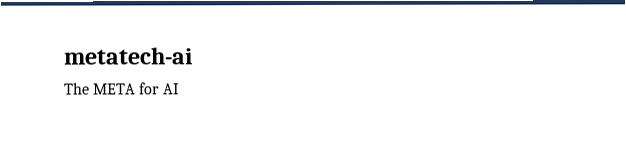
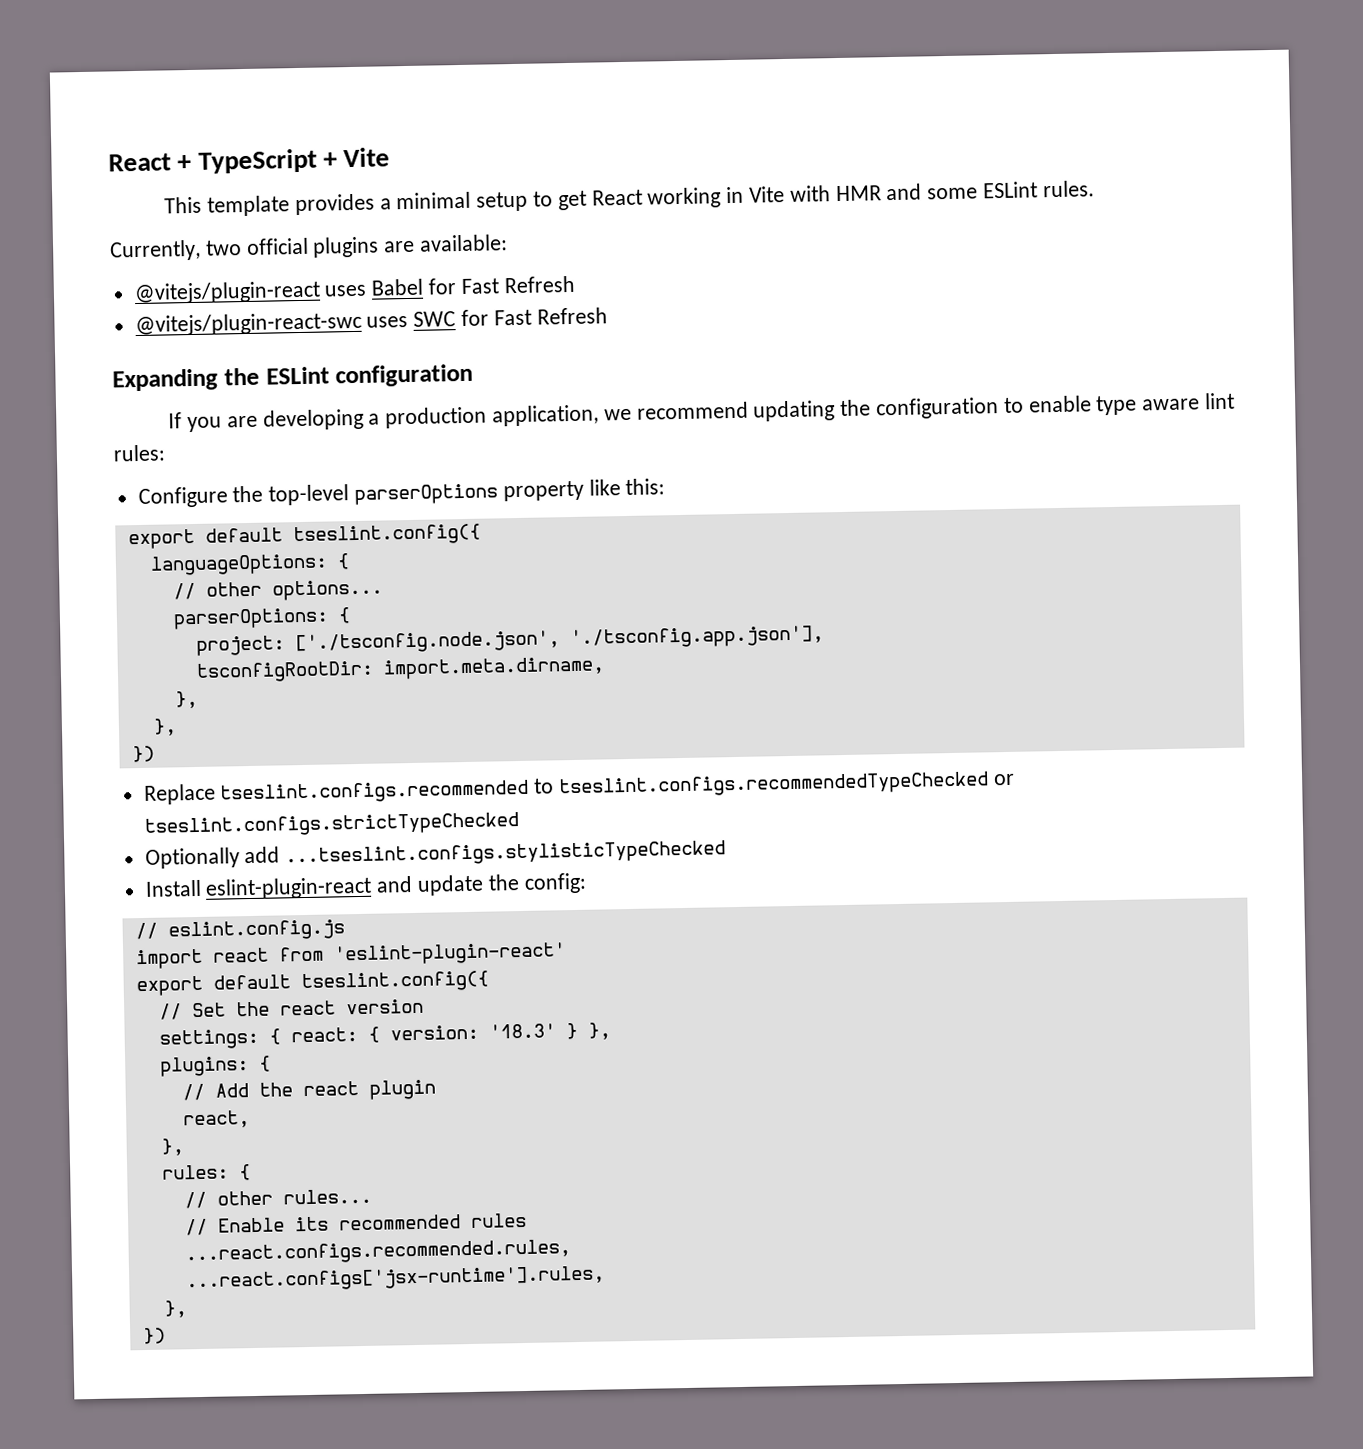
[63,47,193,65] [64,82,180,95] metatech-ai // The META for AI -> [108,147,391,174] [164,180,1095,217] [109,234,509,262] [133,275,575,305] [134,307,608,337] [112,363,474,392] [168,392,1235,433] [113,444,166,462] [137,478,666,509] [127,523,481,550] [149,553,350,576] [172,579,383,601] [172,607,351,630] [195,625,824,656] [195,656,605,683] [174,690,198,709] [152,718,177,736] [131,745,155,763] [143,771,1015,805] [143,812,519,838] [144,840,727,869] [144,872,587,900] [134,919,345,942] [135,942,566,970] [135,970,489,997] [158,998,424,1020] [158,1022,611,1050] [159,1055,271,1077] [181,1079,436,1101] [182,1110,250,1129] [160,1138,184,1156] [161,1164,251,1181] [183,1188,372,1209] [184,1212,527,1236] [184,1239,571,1266] [185,1265,605,1293] [163,1300,187,1318] [142,1327,166,1345] React + TypeScript + Vite // This template provides a minimal setup to get React working in Vite with HMR and some ESLint rules. // Currently, two official plugins are available: // @vitejs/plugin-react uses Babel for Fast Refresh // @vitejs/plugin-react-swc uses SWC for Fast Refresh // Expanding the ESLint configuration // If you are developing a production application, we recommend updating the configuration to enable type aware lint rules: // Configure the top-level parserOptions property like this: // export default tseslint.config({ // languageOptions: { // // other options... // parserOptions: { // project: ['./tsconfig.node.json', './tsconfig.app.json'], // tsconfigRootDir: import.meta.dirname, // }, // }, // }) // Replace tseslint.configs.recommended to tseslint.configs.recommendedTypeChecked or tseslint.configs.strictTypeChecked // Optionally add ...tseslint.configs.stylisticTypeChecked // Install eslint-plugin-react and update the config: // // eslint.config.js // import react from 'eslint-plugin-react' // export default tseslint.config({ // // Set the react version // settings: { react: { version: '18.3' } }, // plugins: { // // Add the react plugin // react, // }, // rules: { // // other rules... // // Enable its recommended rules // ...react.configs.recommended.rules, // ...react.configs['jsx-runtime'].rules, // }, // })

